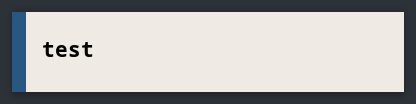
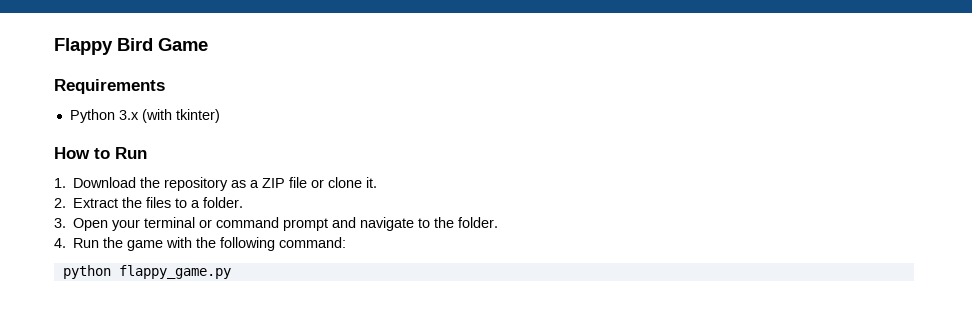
[42,42,94,57] test -> [54,38,208,55] [54,79,165,94] [69,109,220,123] [54,147,147,159] [54,177,378,191] [54,197,244,208] [54,217,499,231] [54,237,347,251] [62,265,231,279] Flappy Bird Game // Requirements // Python 3.x (with tkinter) // How to Run // 1. Download the repository as a ZIP file or clone it. // 2. Extract the files to a folder. // 3. Open your terminal or command prompt and navigate to the folder. // 4. Run the game with the following command: // python flappy_game.py

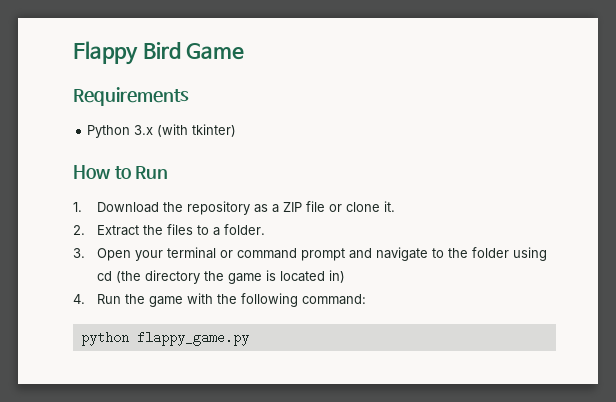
[458,217,499,228] folder. -> [472,247,548,261] [97,270,346,284] folder using cd (the directory the game is located in)

